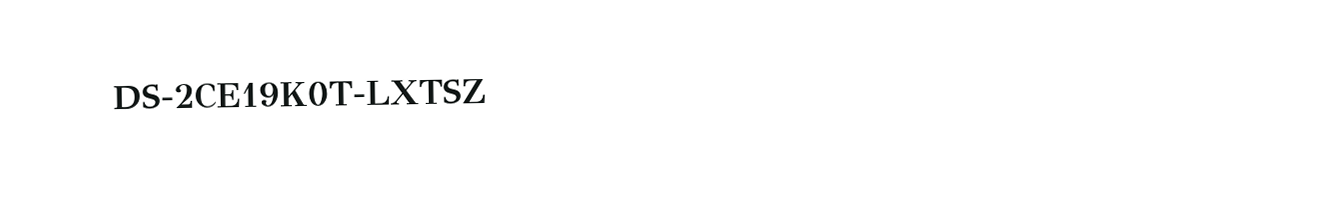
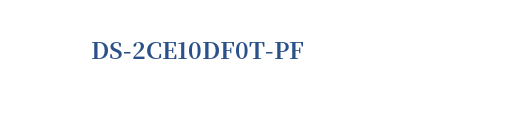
[112,77,486,111] DS-2CE19K0T-LXTSZ -> [91,42,304,59] DS-2CE10DF0T-PF

